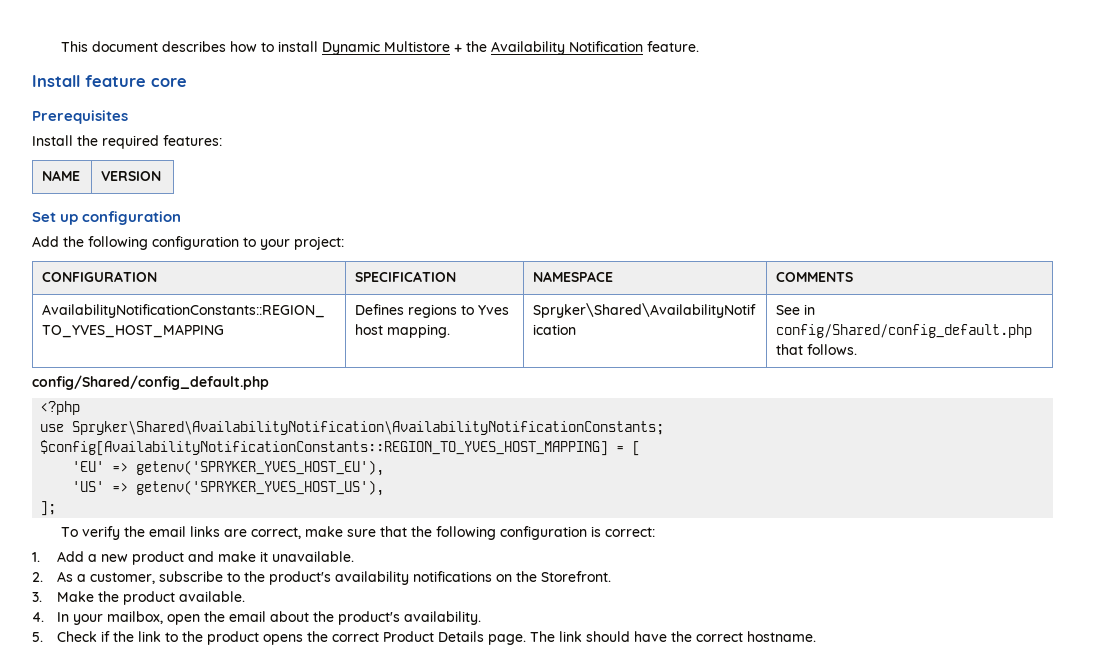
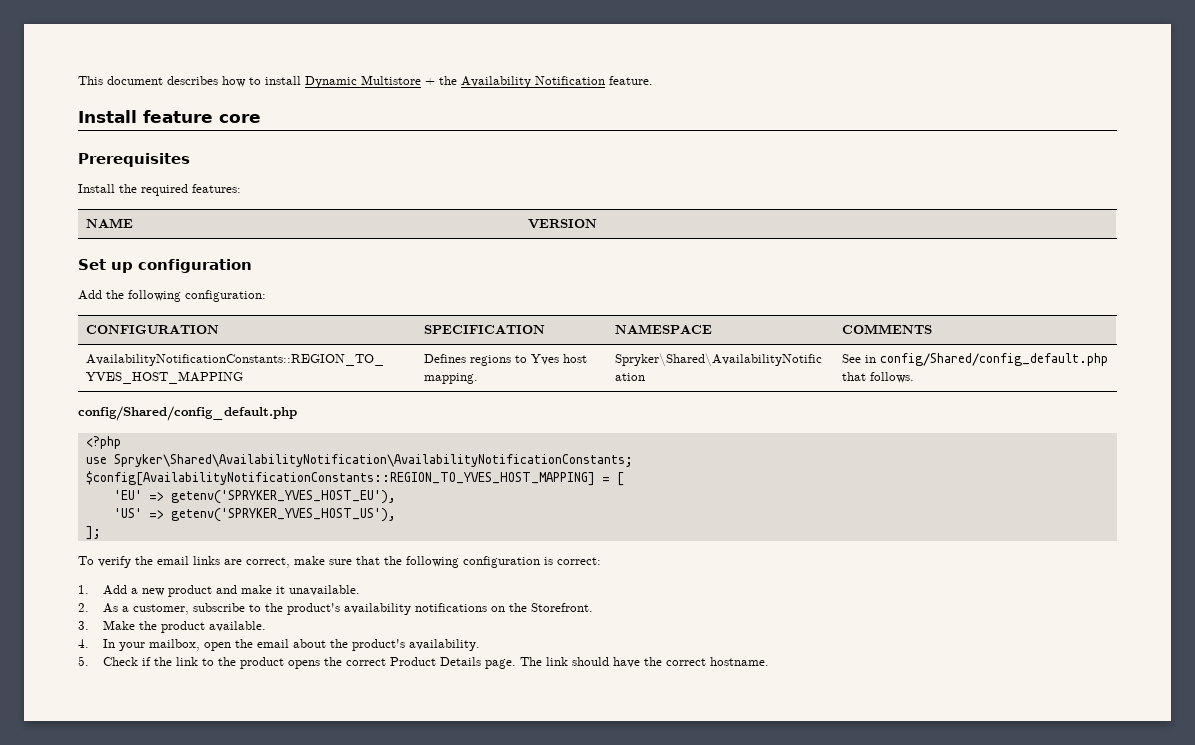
[152,236,344,250] configuration to your project: -> [185,290,266,302] configuration:

